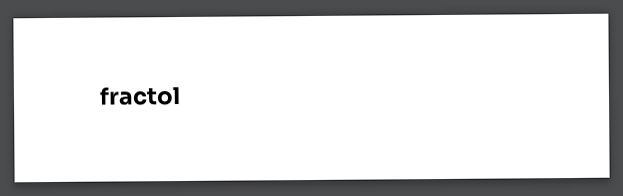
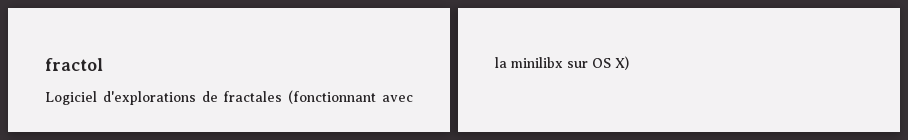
(181, 96) none -> [45,90,414,105] [495,56,629,70] // Logiciel d'explorations de fractales (fonctionnant avec la minilibx sur OS X)

